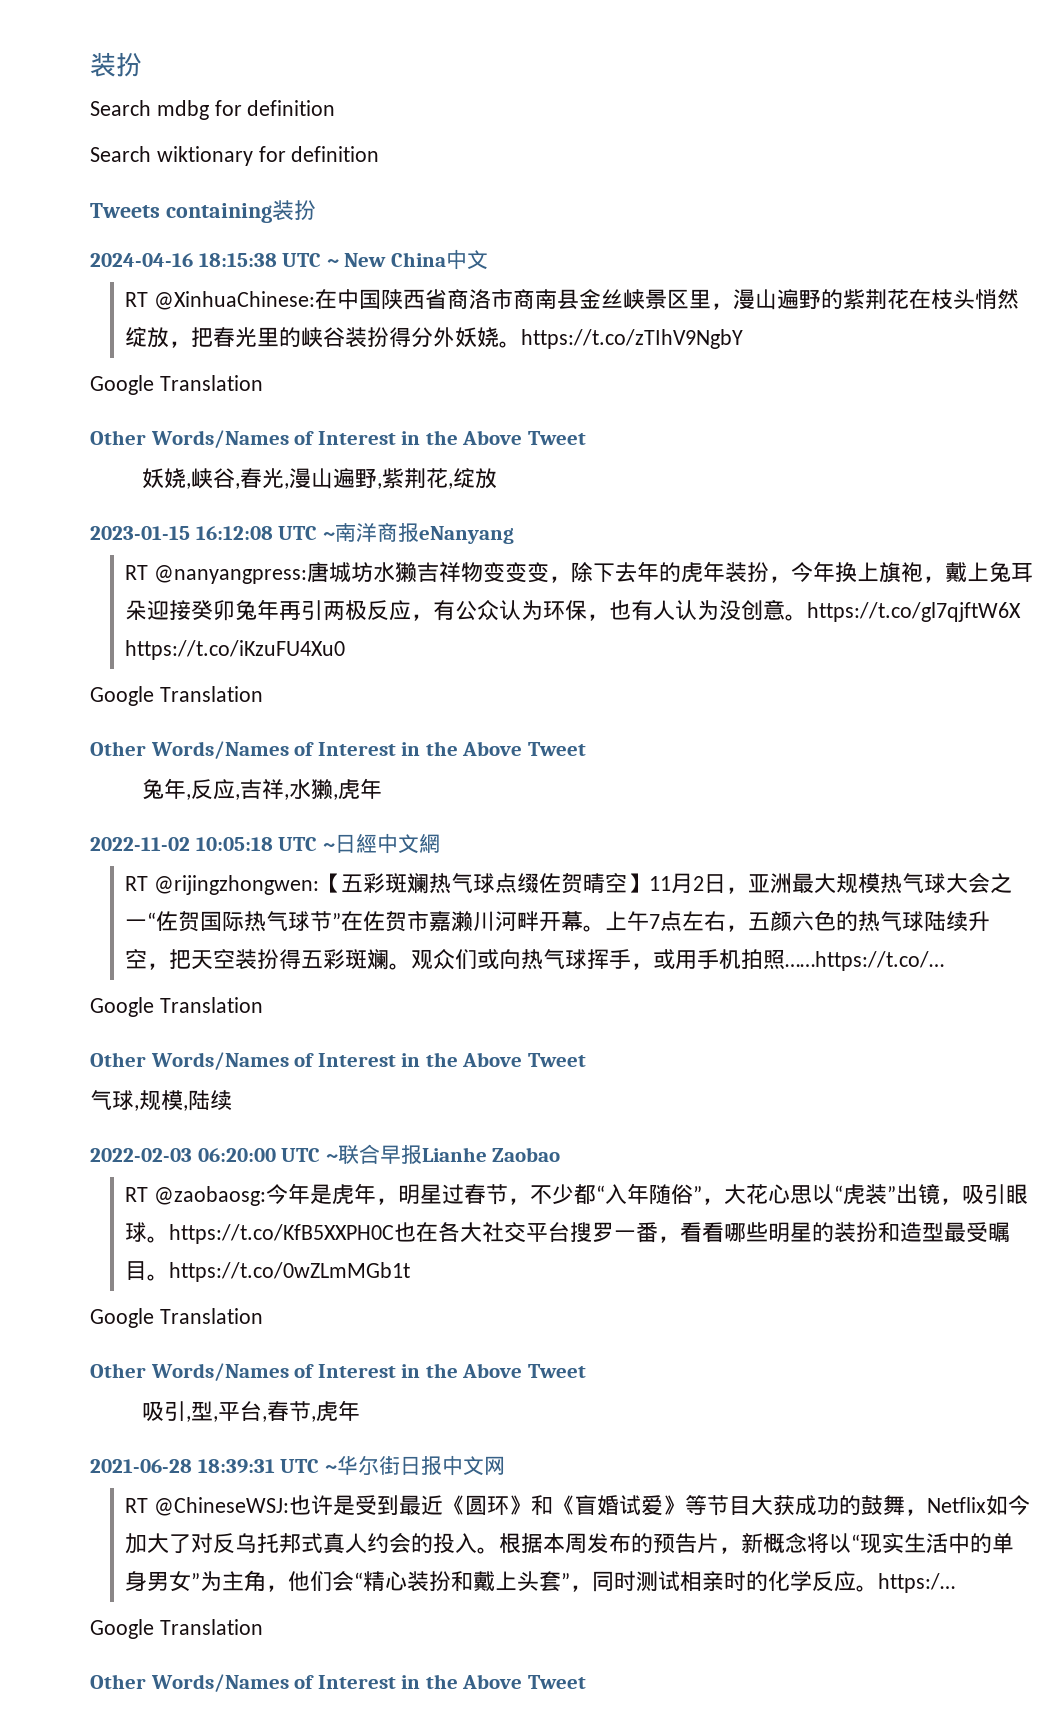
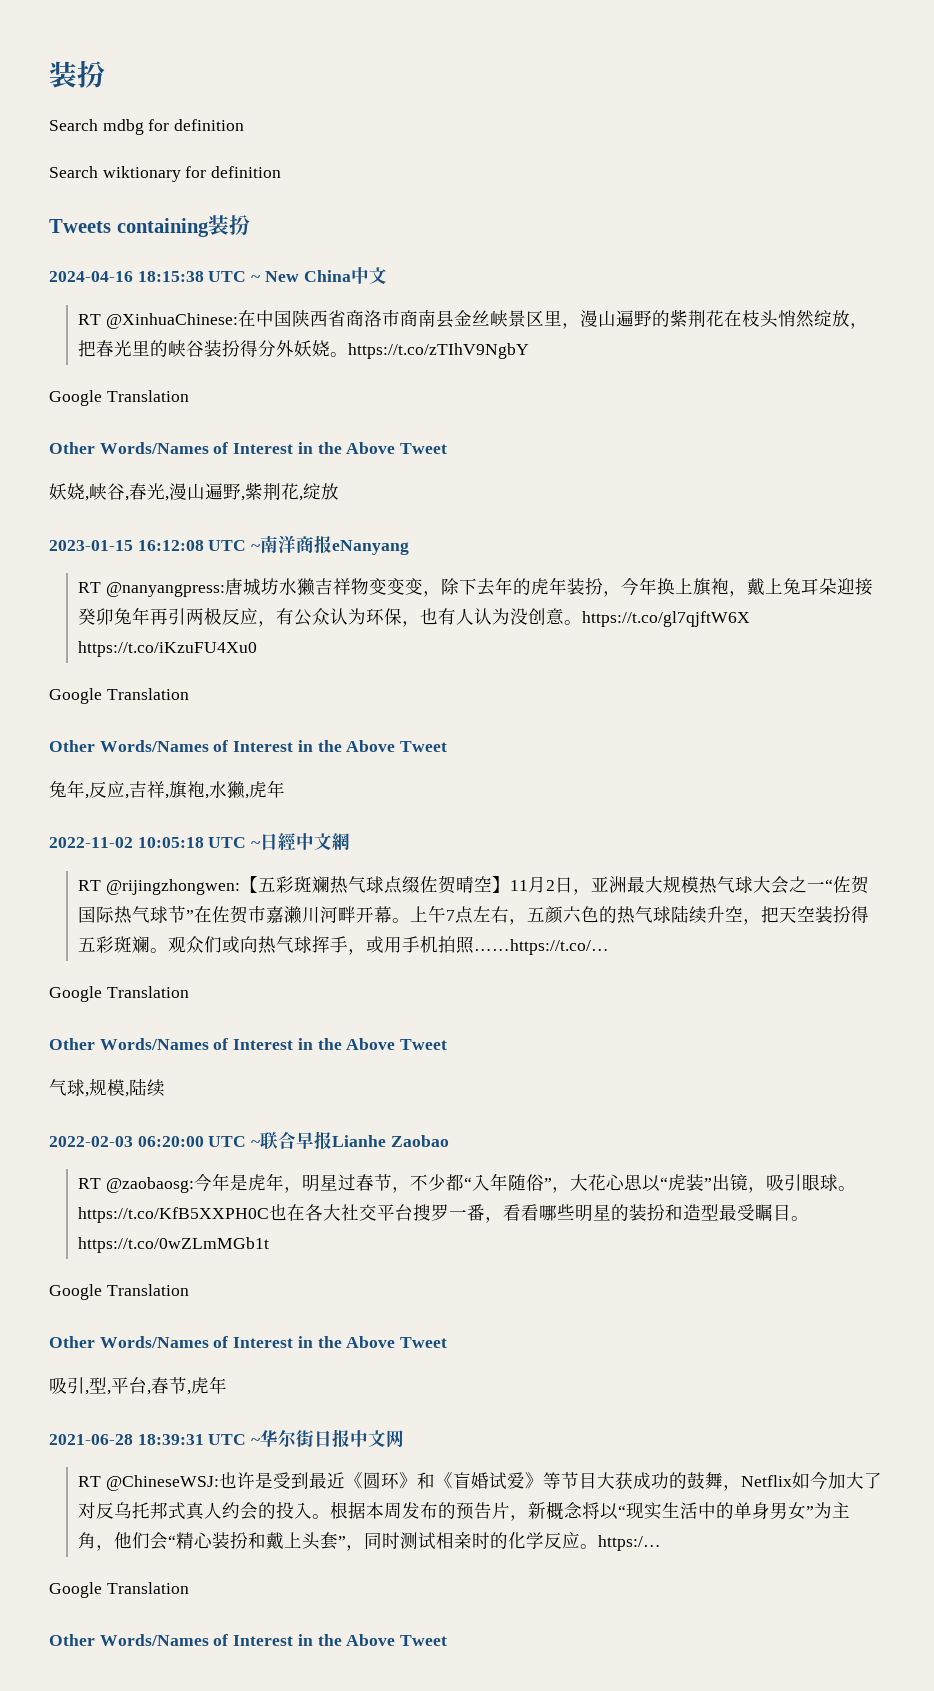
(289, 797) none -> [169,781,209,799] 旗袍,

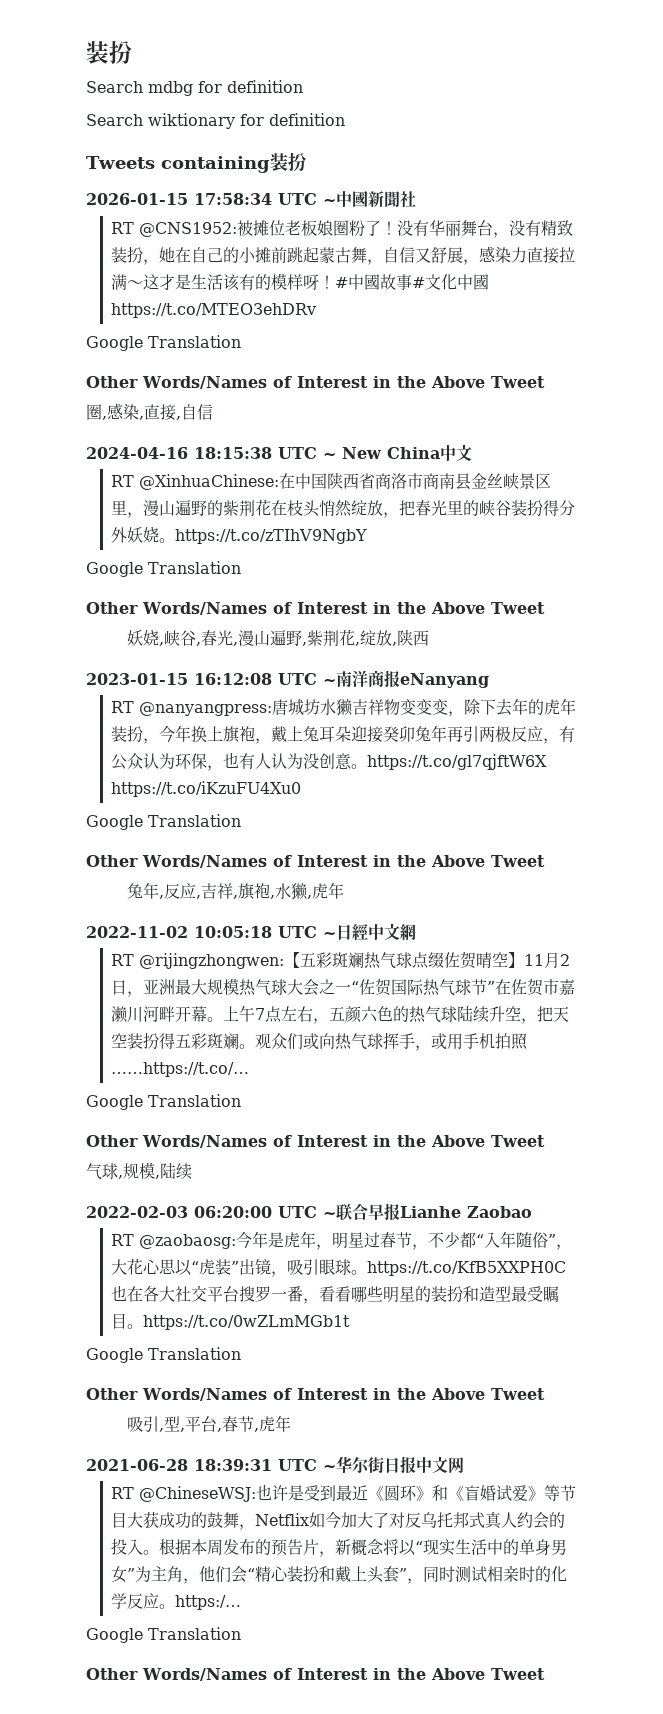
(250, 225) none -> [86,191,416,208] [111,220,574,238] [111,246,576,265] [111,273,490,291] [111,303,317,318] [86,335,241,351] [86,376,545,389] [86,403,213,421] // 2026-01-15 17:58:34 UTC ~中國新聞社 // RT @CNS1952:被摊位老板娘圈粉了！没有华丽舞台，没有精致装扮，她在自己的小摊前跳起蒙古舞，自信又舒展，感染力直接拉满～这才是生活该有的模样呀！#中國故事#文化中國https://t.co/MTEO3ehDRv // Google Translation // Other Words/Names of Interest in the Above Tweet // 圈,感染,直接,自信
(339, 491) none -> [392,629,430,646] ,陕西

